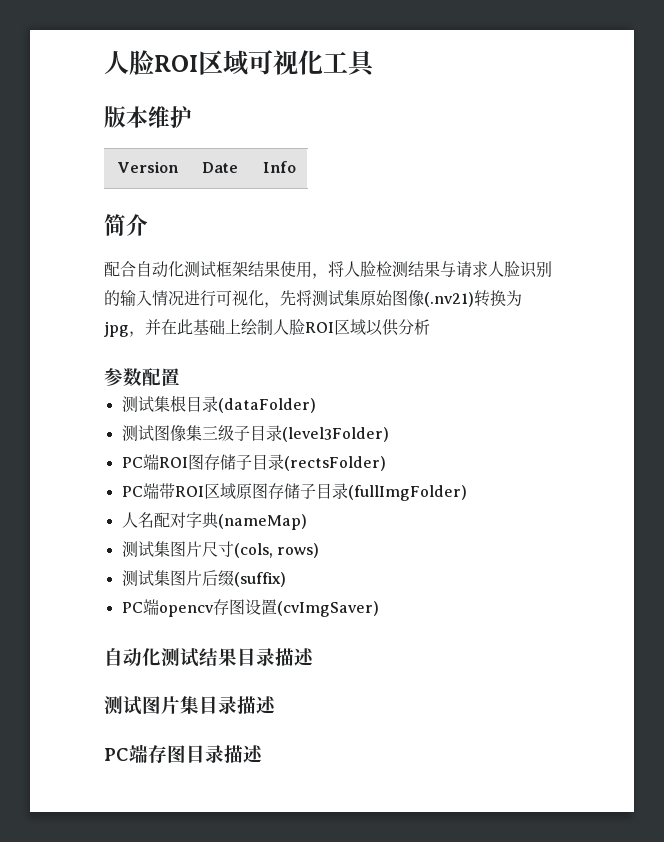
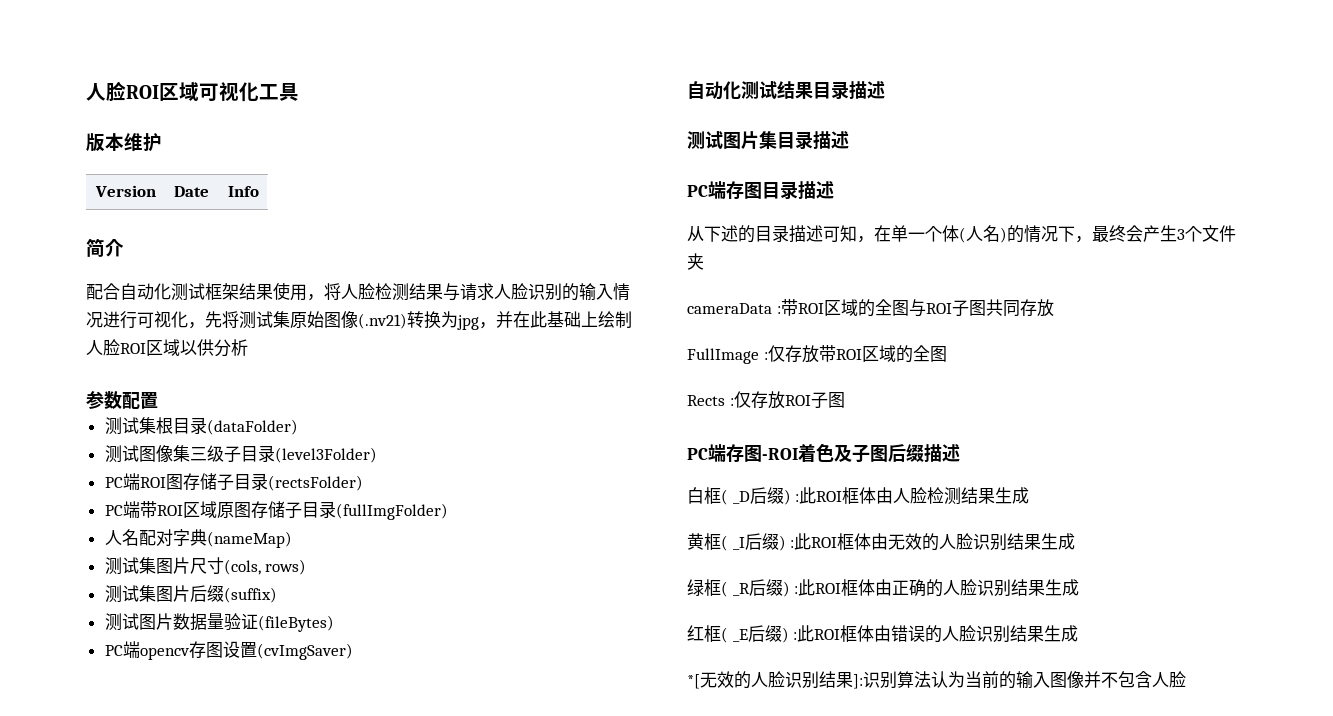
(286, 579) none -> [104,613,334,632] // 测试图片数据量验证(fileBytes)
(263, 754) none -> [687,225,1236,243] [687,253,704,270] [687,299,1054,317] [687,345,947,364] [687,391,845,409] [687,443,960,463] [687,487,1030,505] [687,533,1076,551] [687,579,1080,597] [687,625,1079,643] [687,671,1186,689] // 从下述的目录描述可知，在单一个体(人名)的情况下，最终会产生3个文件夹 // cameraData :带ROI区域的全图与ROI子图共同存放 // FullImage :仅存放带ROI区域的全图 // Rects :仅存放ROI子图 // PC端存图-ROI着色及子图后缀描述 // 白框( _D后缀) :此ROI框体由人脸检测结果生成 // 黄框( _I后缀) :此ROI框体由无效的人脸识别结果生成 // 绿框( _R后缀) :此ROI框体由正确的人脸识别结果生成 // 红框( _E后缀) :此ROI框体由错误的人脸识别结果生成 // *[无效的人脸识别结果]:识别算法认为当前的输入图像并不包含人脸

